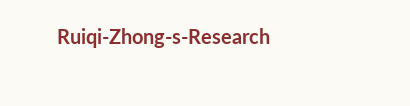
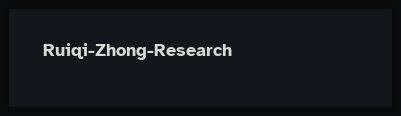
[57,28,270,48] Ruiqi-Zhong-s-Research -> [43,43,232,60] Ruiqi-Zhong-Research

